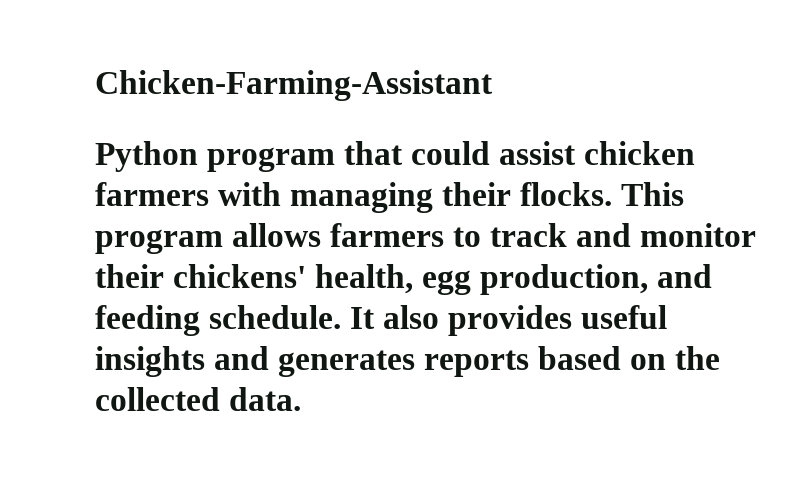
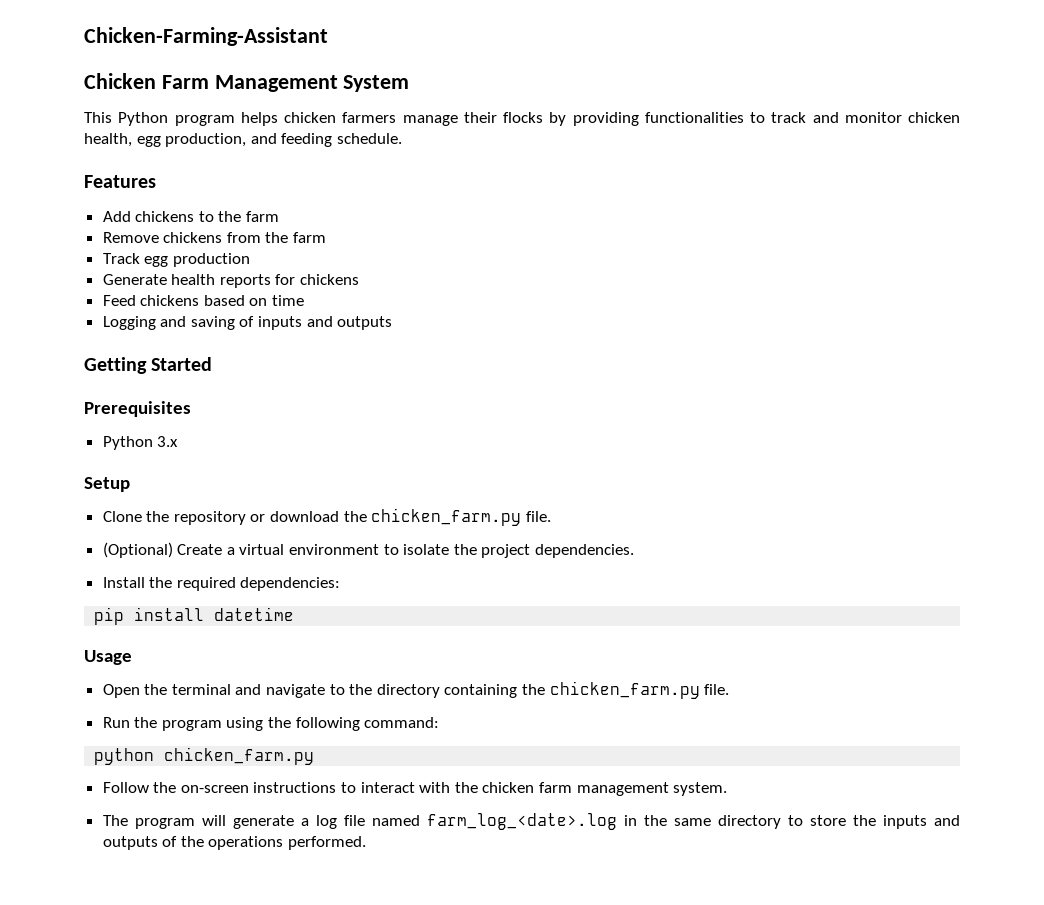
[95,141,696,172] [95,182,685,213] [95,223,445,254] Python program that could assist chicken farmers with managing their flocks. This program allows farmers -> [84,73,410,92] [84,112,744,126] Chicken Farm Management System // This Python program helps chicken farmers manage their flocks by providing functionalities
[95,264,307,288] their chickens' -> [908,112,960,123] chicken
[350,305,668,336] [95,346,721,377] [95,387,302,411] It also provides useful insights and generates reports based on the collected data. -> [84,175,156,188] [102,211,280,222] [102,232,327,243] [102,253,250,267] [102,274,360,288] [102,295,305,306] [102,316,393,330] [84,357,213,374] [84,401,191,417] [102,436,179,450] [84,477,130,492] [102,508,551,526] [102,542,635,558] [102,577,341,591] [94,607,295,625] [84,650,132,665] [102,681,730,699] [102,717,440,731] [94,747,315,765] [102,782,728,796] [102,813,960,830] [102,836,367,850] // Features // Add chickens to the farm // Remove chickens from the farm // Track egg production // Generate health reports for chickens // Feed chickens based on time // Logging and saving of inputs and outputs // Getting Started // Prerequisites // Python 3.x // Setup // Clone the repository or download the chicken_farm.py file. // (Optional) Create a virtual environment to isolate the project dependencies. // Install the required dependencies: // pip install datetime // Usage // Open the terminal and navigate to the directory containing the chicken_farm.py file. // Run the program using the following command: // python chicken_farm.py // Follow the on-screen instructions to interact with the chicken farm management system. // The program will generate a log file named farm_log_<date>.log in the same directory to store the inputs and outputs of the operations performed.

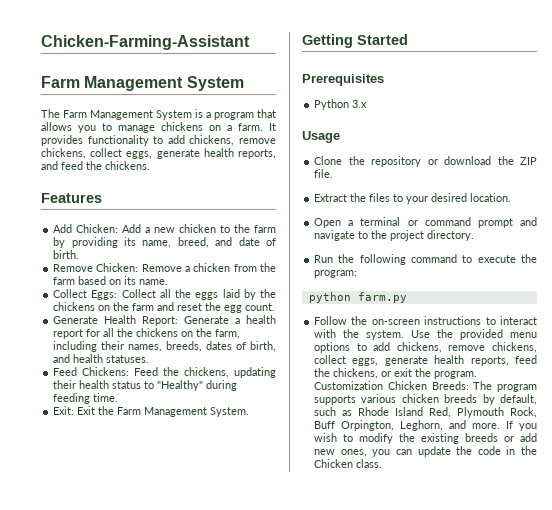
[84,73,156,89] Chicken -> (250, 42) none
[84,112,960,126] [84,133,402,147] [84,175,156,188] [102,211,280,222] [102,232,327,243] [102,253,250,267] [102,274,360,288] [102,295,305,306] [102,316,393,330] This Python program helps chicken farmers manage their flocks by providing functionalities to track and monitor chicken health, egg production, and feeding schedule. // Features // Add chickens to the farm // Remove chickens from the farm // Track egg production // Generate health reports for chickens // Feed chickens based on time // Logging and saving of inputs and outputs -> [41,109,276,120] [41,122,276,133] [41,135,276,146] [41,148,276,159] [41,161,150,170] [41,193,102,203] [53,224,277,233] [53,237,276,248] [53,250,80,259] [53,263,276,272] [53,276,169,285] [53,289,277,300] [53,302,276,313] [53,315,276,326] [53,328,241,339] [53,341,277,352] [53,354,150,363] [53,367,276,378] [53,380,238,391] [53,393,119,404] [53,406,250,417] The Farm Management System is a program that allows you to manage chickens on a farm. It provides functionality to add chickens, remove chickens, collect eggs, generate health reports, and feed the chickens. // Features // Add Chicken: Add a new chicken to the farm by providing its name, breed, and date of birth. // Remove Chicken: Remove a chicken from the farm based on its name. // Collect Eggs: Collect all the eggs laid by the chickens on the farm and reset the egg count. // Generate Health Report: Generate a health report for all the chickens on the farm, including their names, breeds, dates of birth, and health statuses. // Feed Chickens: Feed the chickens, updating their health status to "Healthy" during feeding time. // Exit: Exit the Farm Management System.
[84,477,130,492] Setup -> [302,131,340,143] Usage
[371,508,551,526] [102,542,635,558] [102,577,341,591] [94,607,295,625] [84,650,132,665] [102,681,730,699] [102,717,440,731] chicken_farm.py file. // (Optional) Create a virtual environment to isolate the project dependencies. // Install the required dependencies: // pip install datetime // Usage // Open the terminal and navigate to the directory containing the chicken_farm.py file. // Run the program using the following command: -> [520,157,537,165] [314,169,334,178] [314,193,512,204] [314,217,537,228] [314,230,475,241] [314,254,537,265] [314,270,358,278] ZIP file. // Extract the files to your desired location. // Open a terminal or command prompt and navigate to the project directory. // Run the following command to execute the program:
[164,747,315,765] chicken_farm.py -> [357,292,407,303] farm.py
[482,782,728,796] [102,813,960,830] [102,836,367,850] chicken farm management system. // The program will generate a log file named farm_log_<date>.log in the same directory to store the inputs and outputs of the operations performed. -> [366,329,537,340] [314,342,537,353] [314,355,537,366] [314,368,478,379] [314,381,537,392] [314,394,537,405] [314,407,537,418] [314,420,537,431] [314,433,537,444] [314,446,537,457] [314,459,383,468] system. Use the provided menu options to add chickens, remove chickens, collect eggs, generate health reports, feed the chickens, or exit the program. Customization Chicken Breeds: The program supports various chicken breeds by default, such as Rhode Island Red, Plymouth Rock, Buff Orpington, Leghorn, and more. If you wish to modify the existing breeds or add new ones, you can update the code in the Chicken class.

